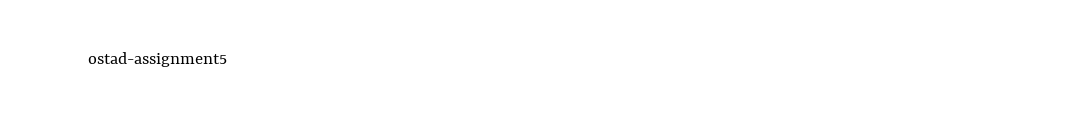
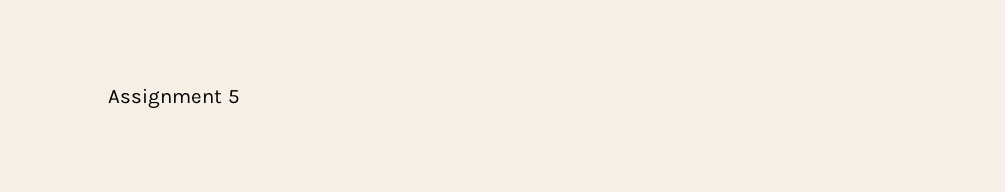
[88,52,227,67] ostad-assignment5 -> [108,88,240,109] Assignment 5

